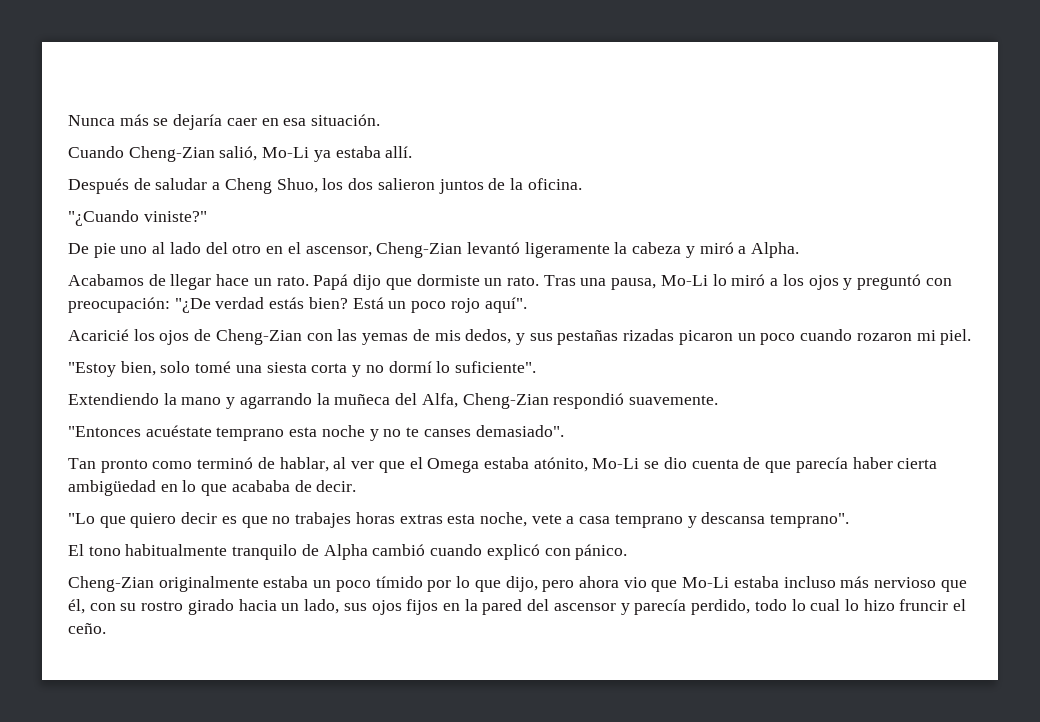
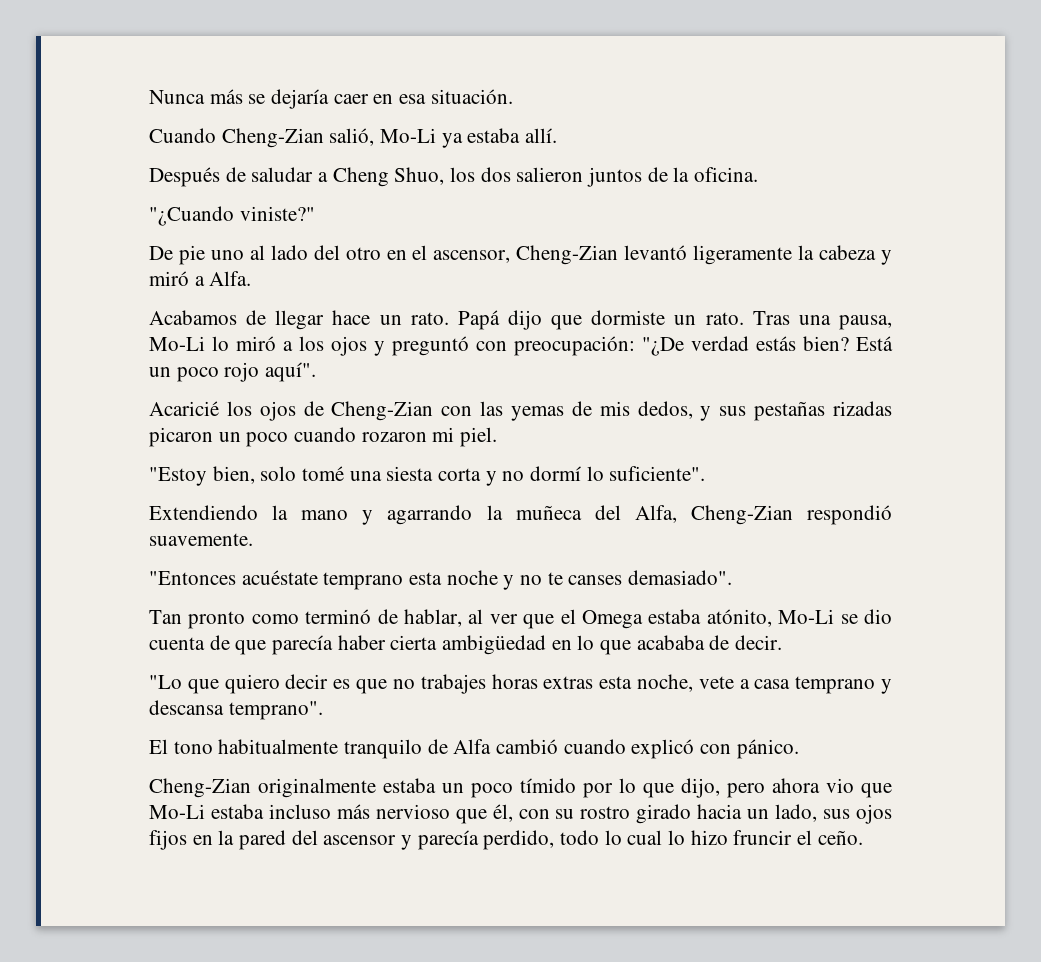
[751,242,800,258] Alpha. -> [209,271,252,286] Alfa.
[323,544,368,560] Alpha -> [453,739,492,754] Alfa

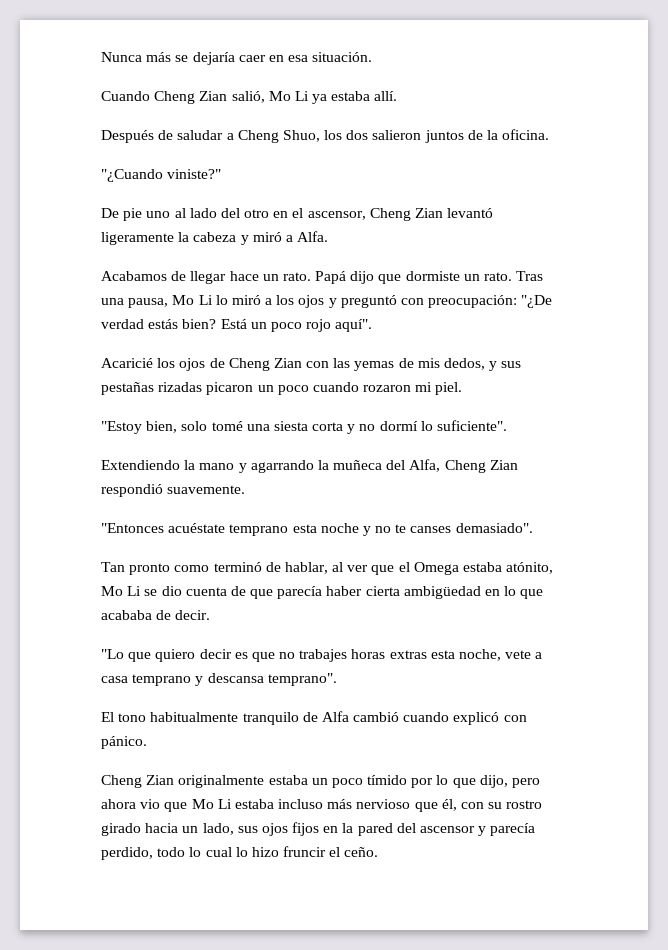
[221,128,437,148] Cheng-Zian salió, Mo-Li -> [154,91,309,104] Cheng Zian salió, Mo Li
[516,245,619,265] Cheng-Zian -> [369,208,444,221] Cheng Zian
[149,336,205,351] Mo-Li -> [172,295,213,305] Mo Li
[331,401,434,421] Cheng-Zian -> [228,358,302,371] Cheng Zian
[690,505,793,525] Cheng-Zian -> [444,460,518,473] Cheng Zian
[778,609,835,624] Mo-Li -> [101,586,142,596] Mo Li
[149,778,251,798] Cheng-Zian -> [101,775,175,788] Cheng Zian
[149,804,205,819] Mo-Li -> [191,799,232,809] Mo Li

